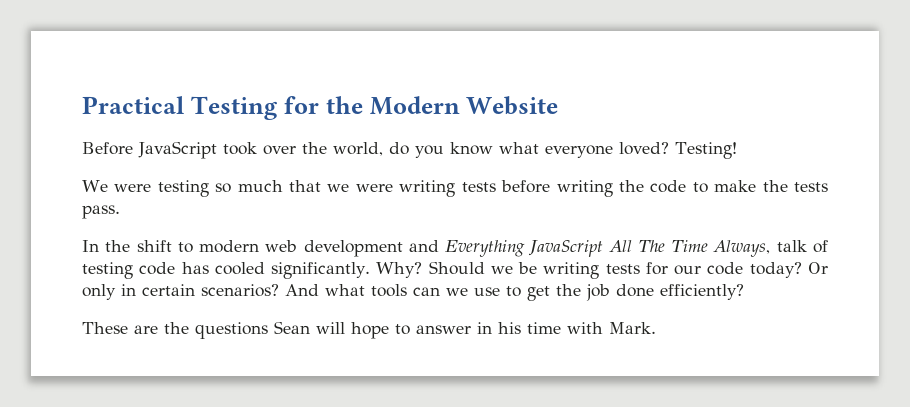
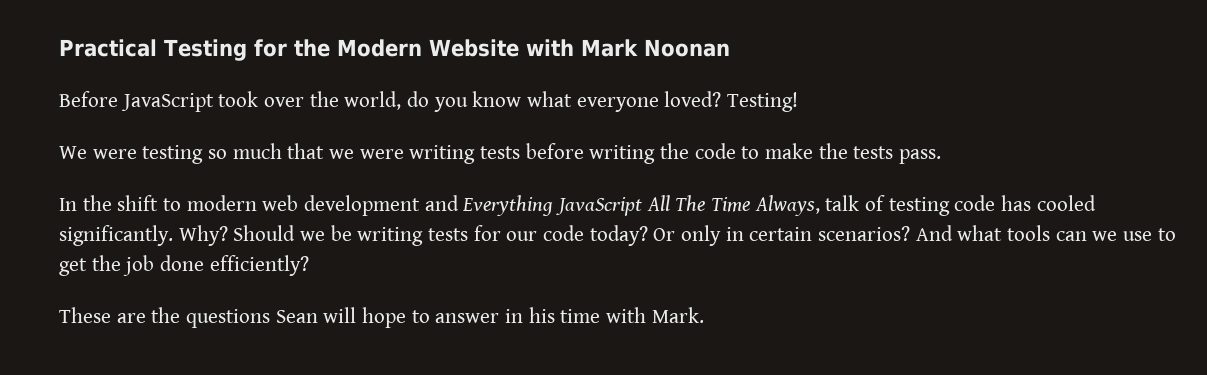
(559, 105) none -> [525,39,730,57] with Mark Noonan

